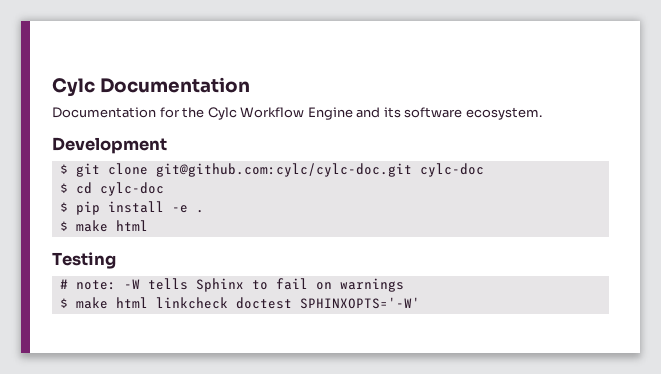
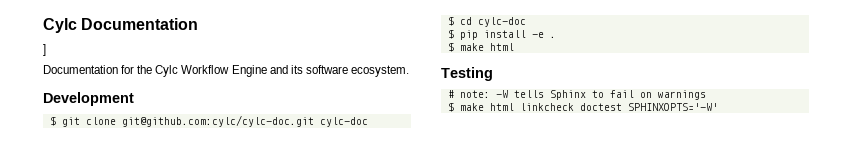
(250, 85) none -> [43,44,46,56] // ]

